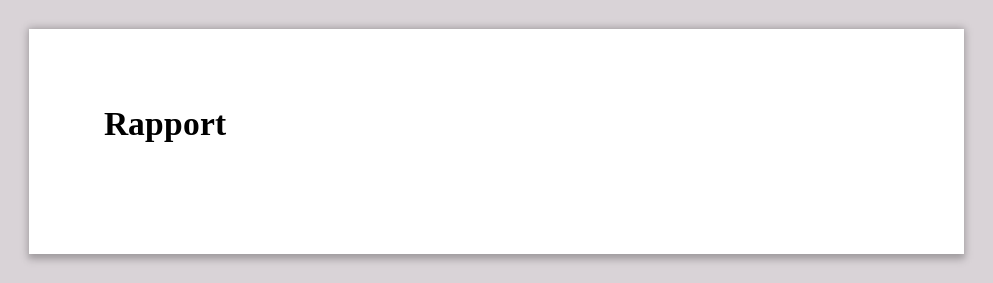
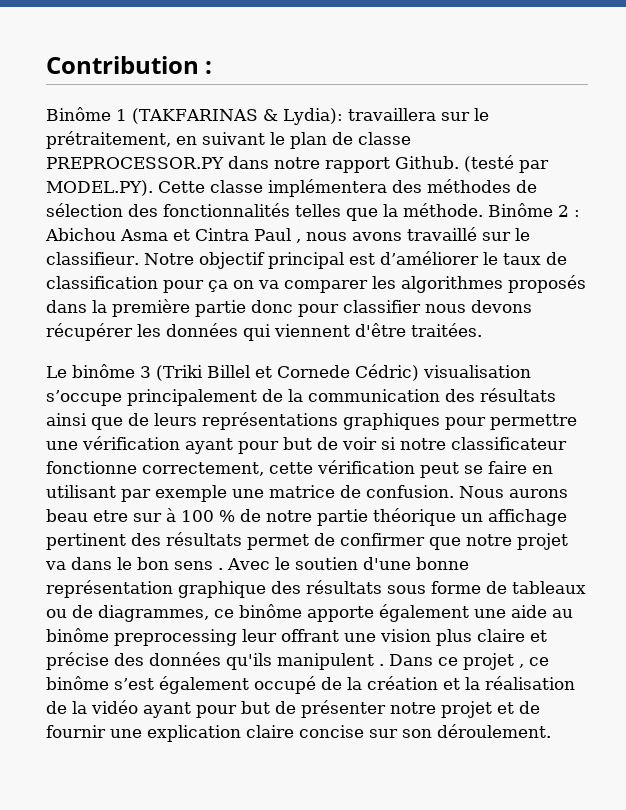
[104,113,227,142] Rapport -> [46,56,213,74] [46,107,489,125] [46,131,411,149] [46,155,549,173] [46,179,537,197] [46,203,580,221] [45,227,530,243] [46,251,567,269] [46,275,586,293] [46,299,532,317] [46,323,482,341] [46,364,531,381] [46,388,556,406] [46,412,577,430] [46,436,567,454] [46,460,553,478] [46,485,568,502] [46,508,567,526] [46,532,568,550] [45,557,469,570] [46,580,586,598] [46,604,573,622] [46,628,547,646] [46,652,549,670] [46,676,575,694] [46,700,540,718] [46,724,551,742] Contribution : // Binôme 1 (TAKFARINAS & Lydia): travaillera sur le prétraitement, en suivant le plan de classe PREPROCESSOR.PY dans notre rapport Github. (testé par MODEL.PY). Cette classe implémentera des méthodes de sélection des fonctionnalités telles que la méthode. Binôme 2 : Abichou Asma et Cintra Paul , nous avons travaillé sur le classifieur. Notre objectif principal est d’améliorer le taux de classification pour ça on va comparer les algorithmes proposés dans la première partie donc pour classifier nous devons récupérer les données qui viennent d'être traitées. // Le binôme 3 (Triki Billel et Cornede Cédric) visualisation s’occupe principalement de la communication des résultats ainsi que de leurs représentations graphiques pour permettre une vérification ayant pour but de voir si notre classificateur fonctionne correctement, cette vérification peut se faire en utilisant par exemple une matrice de confusion. Nous aurons beau etre sur à 100 % de notre partie théorique un affichage pertinent des résultats permet de confirmer que notre projet va dans le bon sens . Avec le soutien d'une bonne représentation graphique des résultats sous forme de tableaux ou de diagrammes, ce binôme apporte également une aide au binôme preprocessing leur offrant une vision plus claire et précise des données qu'ils manipulent . Dans ce projet , ce binôme s’est également occupé de la création et la réalisation de la vidéo ayant pour but de présenter notre projet et de fournir une explication claire concise sur son déroulement.

